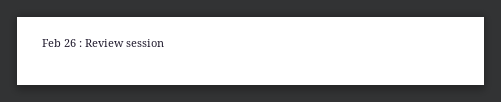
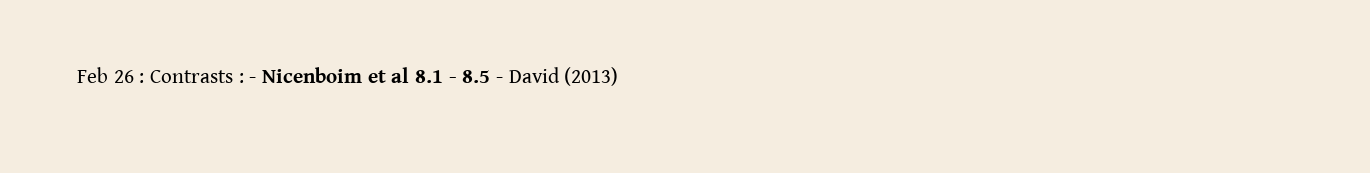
[85,39,164,47] Review session -> [150,67,619,86] Contrasts : - Nicenboim et al 8.1 - 8.5 - David (2013)

